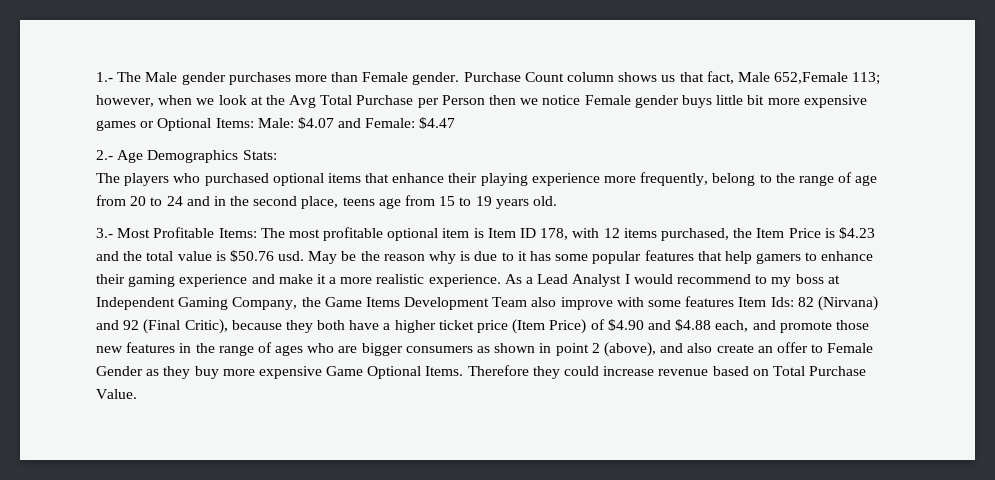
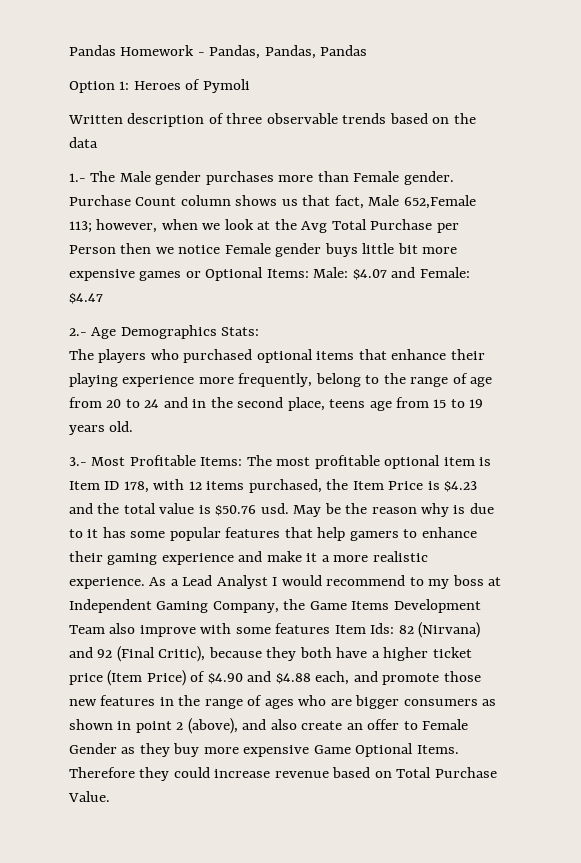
(96, 77) none -> [69,45,368,59] [69,79,250,93] [68,113,476,127] [69,137,98,148] Pandas Homework - Pandas, Pandas, Pandas // Option 1: Heroes of Pymoli // Written description of three observable trends based on the data //

